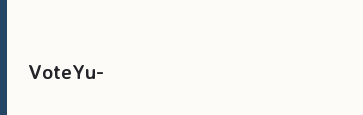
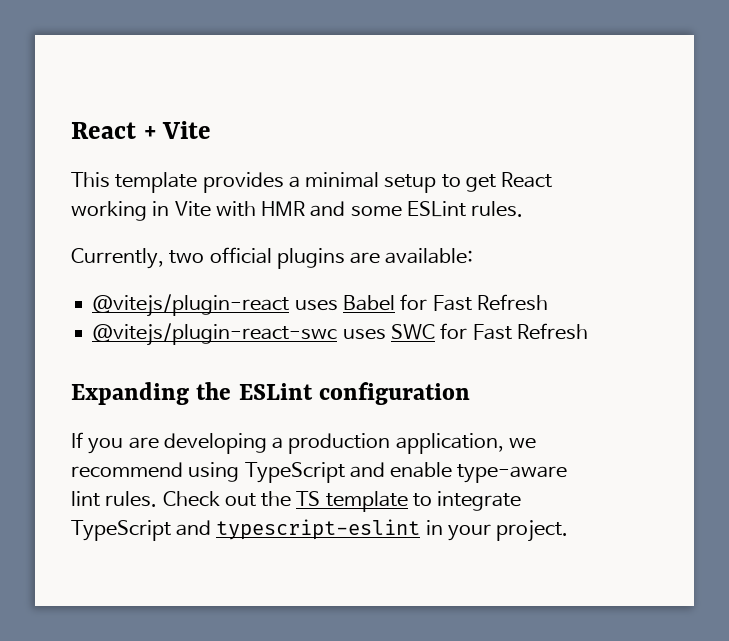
[28,65,104,79] VoteYu- -> [71,121,212,139] [71,172,553,193] [71,201,524,221] [71,247,474,269] [92,294,548,317] [92,323,588,346] [71,382,470,405] [71,432,536,454] [71,462,568,483] [71,491,522,512] [71,519,569,542] React + Vite // This template provides a minimal setup to get React working in Vite with HMR and some ESLint rules. // Currently, two official plugins are available: // @vitejs/plugin-react uses Babel for Fast Refresh // @vitejs/plugin-react-swc uses SWC for Fast Refresh // Expanding the ESLint configuration // If you are developing a production application, we recommend using TypeScript and enable type-aware lint rules. Check out the TS template to integrate TypeScript and typescript-eslint in your project.

